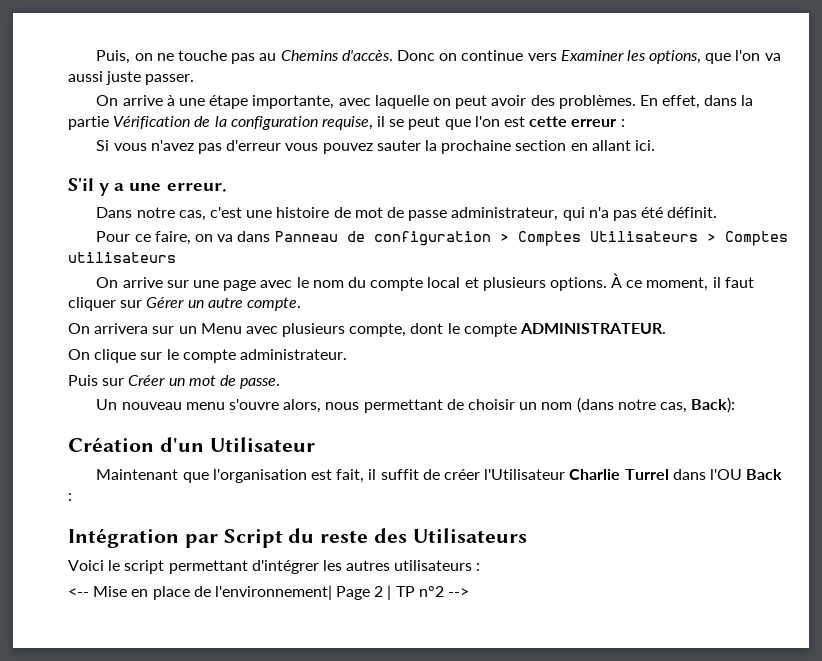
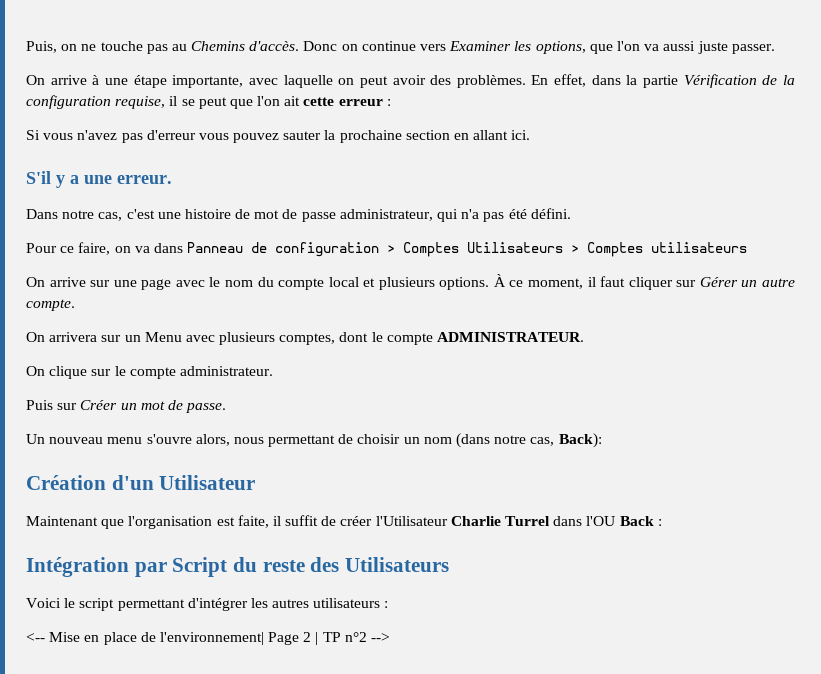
[504,116,526,127] est -> [284,96,301,106] ait
[667,207,718,218] définit. -> [530,208,571,219] défini.
[349,323,407,337] compte, -> [279,333,336,345] comptes,
[336,469,365,483] fait, -> [237,515,269,528] faite,

